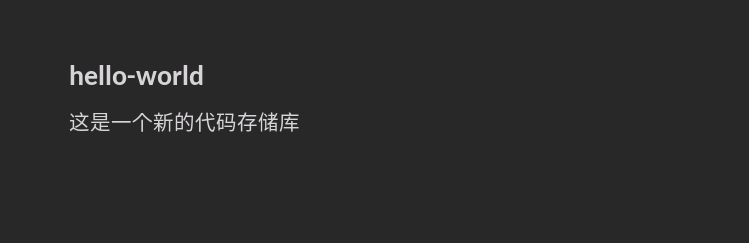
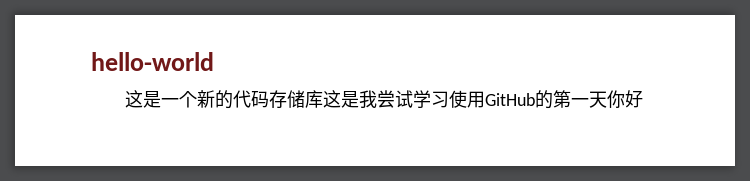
(300, 122) none -> [322,90,643,109] 这是我尝试学习使用GitHub的第一天你好

